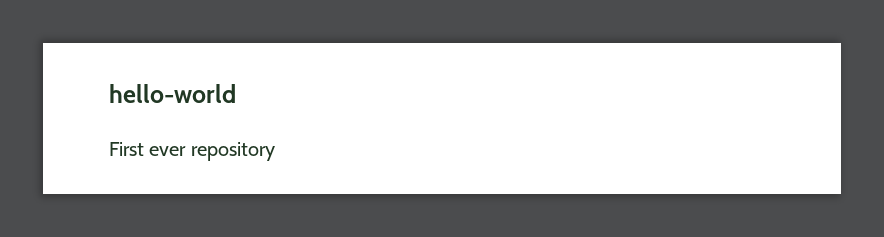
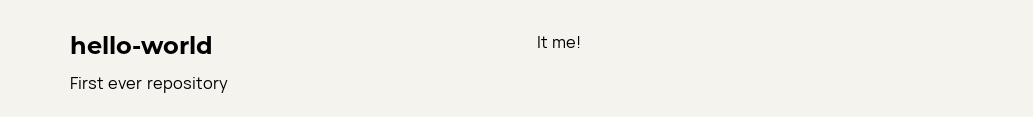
(275, 151) none -> [537,36,582,48] // It me!

